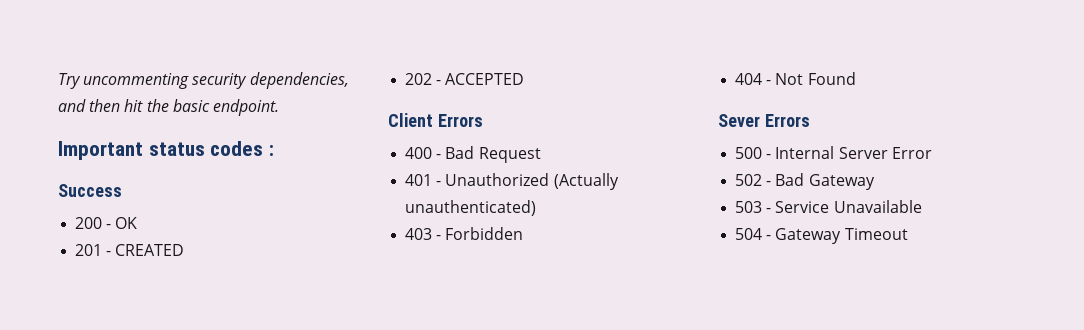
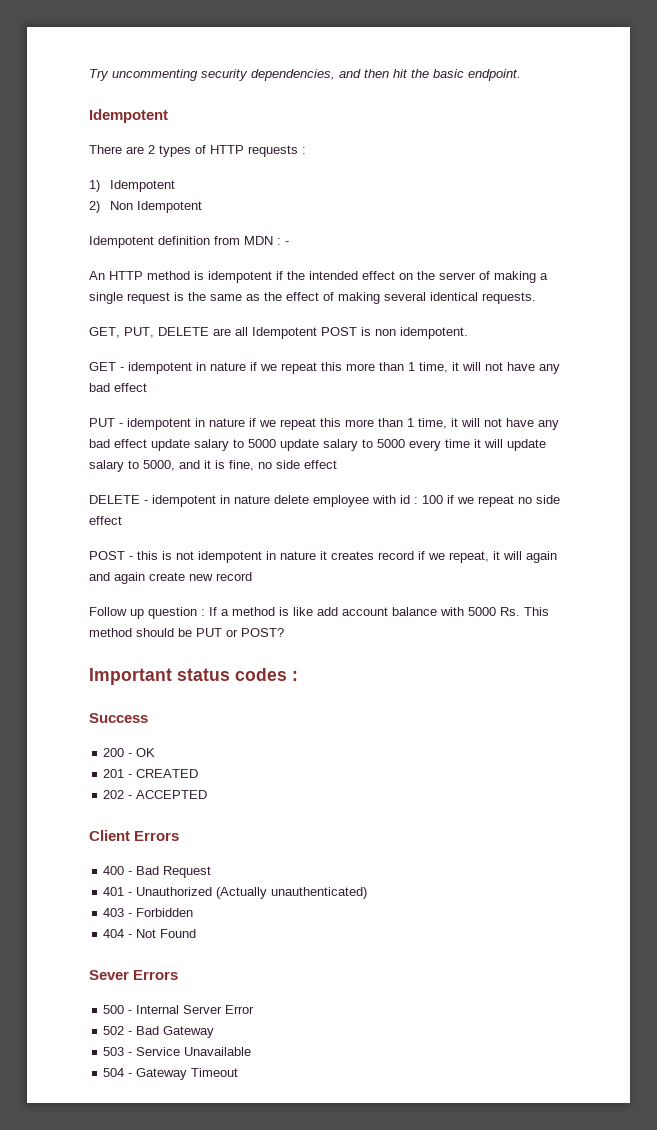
(279, 107) none -> [89,109,168,123] [89,145,306,157] [89,180,175,192] [89,201,202,213] [89,236,289,248] [89,271,548,283] [89,292,536,304] [89,327,468,339] [89,362,560,374] [89,383,147,392] [89,418,559,430] [89,439,546,451] [89,460,337,472] [89,495,560,507] [89,516,122,525] [89,551,557,563] [89,572,252,584] [89,607,549,619] [89,628,284,637] // Idempotent // There are 2 types of HTTP requests : // 1) Idempotent // 2) Non Idempotent // Idempotent definition from MDN : - // An HTTP method is idempotent if the intended effect on the server of making a single request is the same as the effect of making several identical requests. // GET, PUT, DELETE are all Idempotent POST is non idempotent. // GET - idempotent in nature if we repeat this more than 1 time, it will not have any bad effect // PUT - idempotent in nature if we repeat this more than 1 time, it will not have any bad effect update salary to 5000 update salary to 5000 every time it will update salary to 5000, and it is fine, no side effect // DELETE - idempotent in nature delete employee with id : 100 if we repeat no side effect // POST - this is not idempotent in nature it creates record if we repeat, it will again and again create new record // Follow up question : If a method is like add account balance with 5000 Rs. This method should be PUT or POST?

